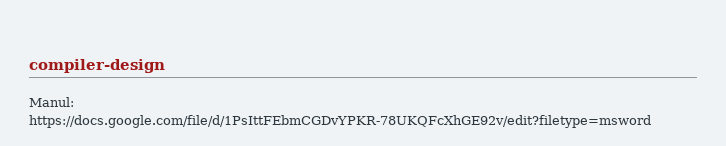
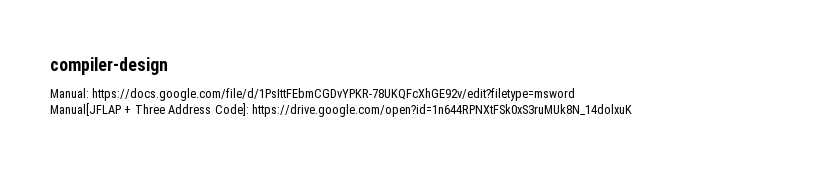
[29,97,74,107] Manul: -> [50,88,89,98] Manual:
(651, 121) none -> [50,103,632,117] // Manual[JFLAP + Three Address Code]: https://drive.google.com/open?id=1n644RPNXtFSk0xS3ruMUk8N_14dolxuK

